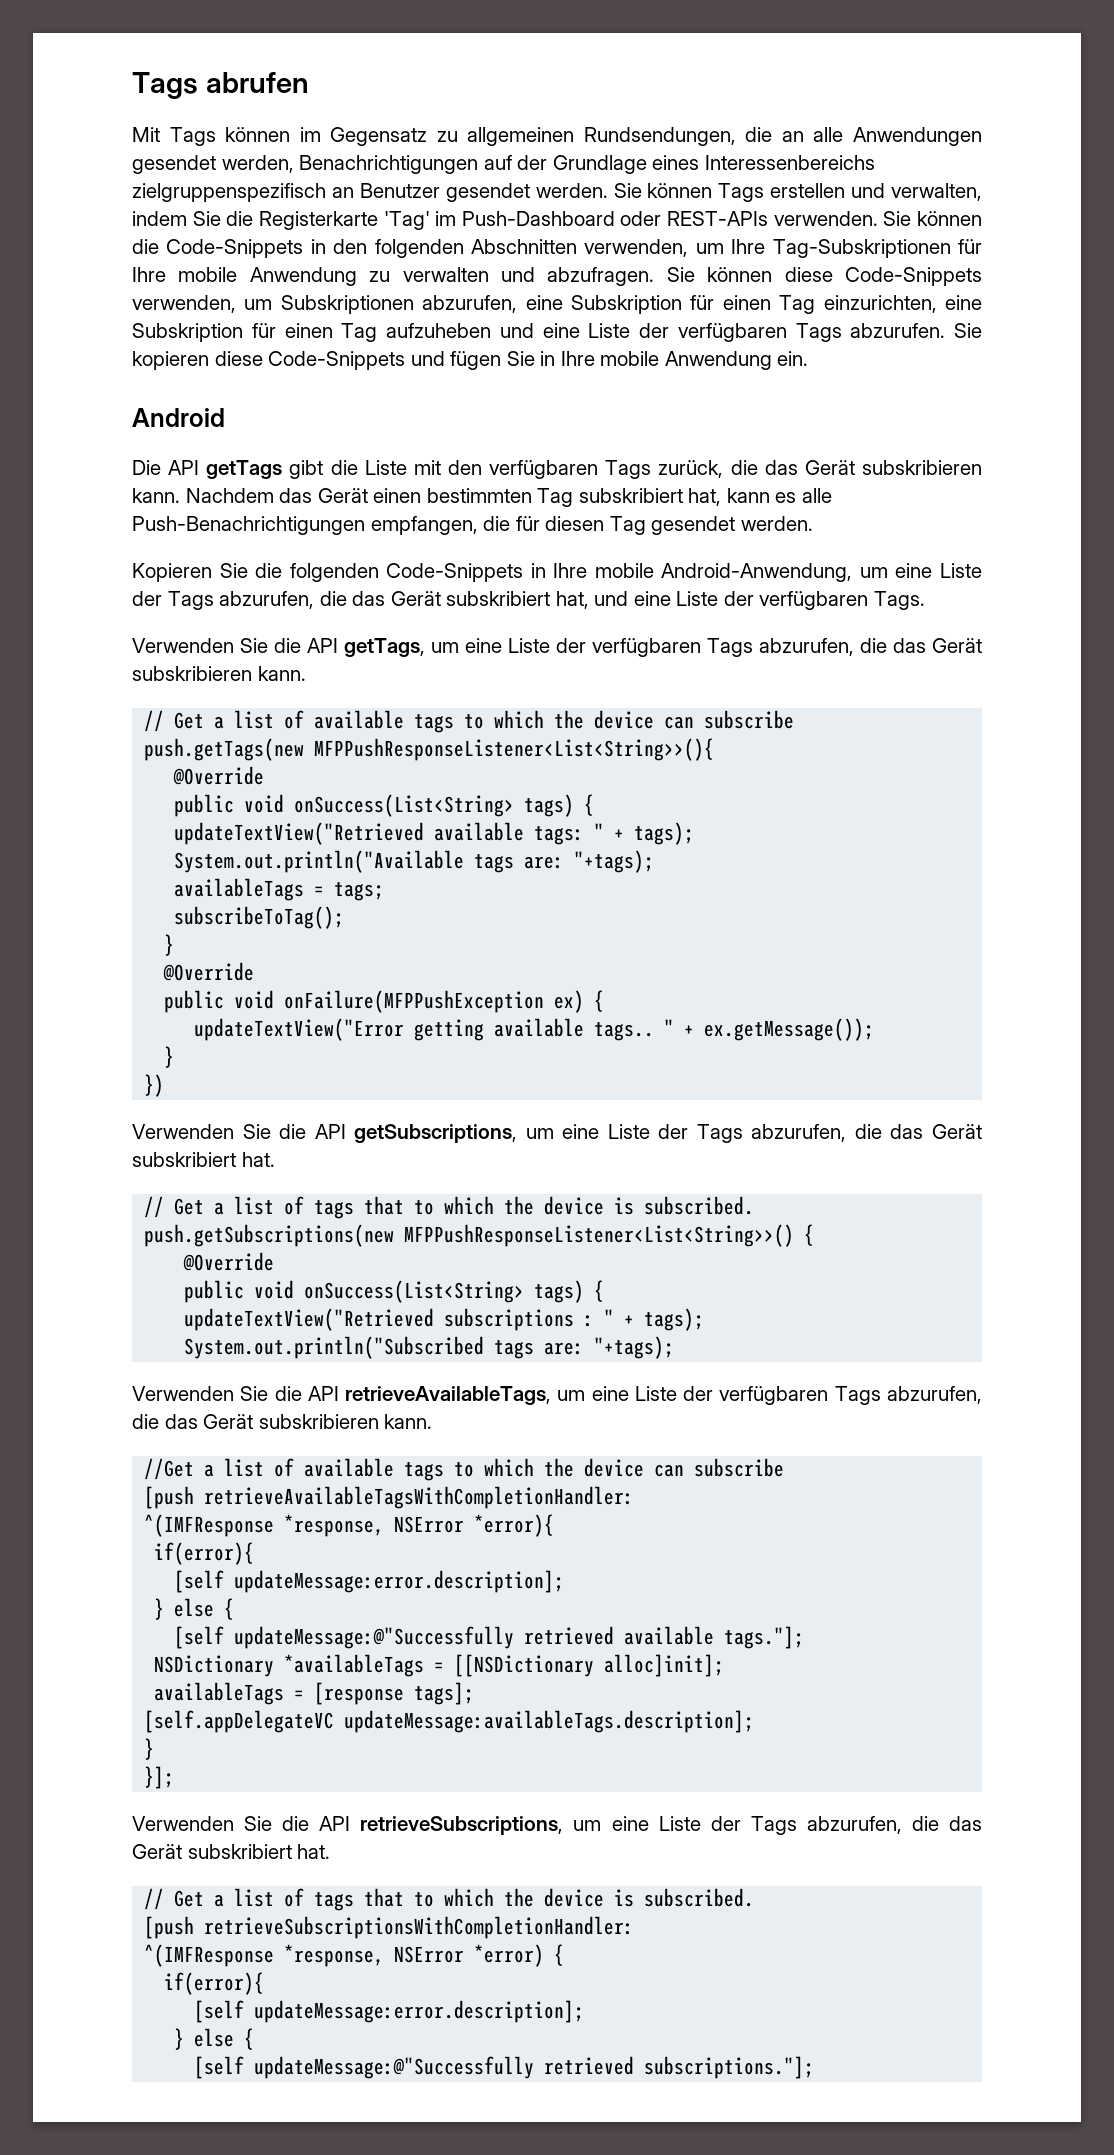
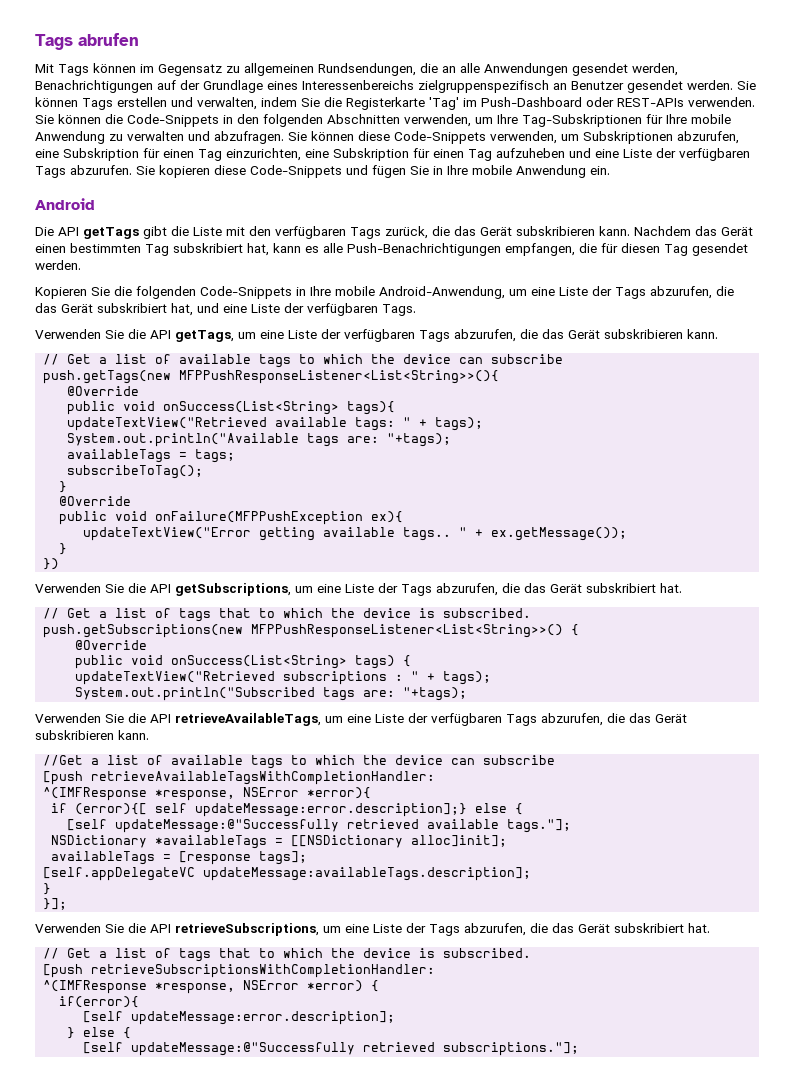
[524,794,595,817] tags) { -> [347,401,396,415] tags){
[554,990,605,1013] ex) { -> [371,511,404,523] ex){
[154,1542,255,1565] [174,1570,565,1593] [154,1598,165,1620] if(error){ // [self updateMessage:error.description]; // } -> [51,803,468,817] if (error){[ self updateMessage:error.description];}

